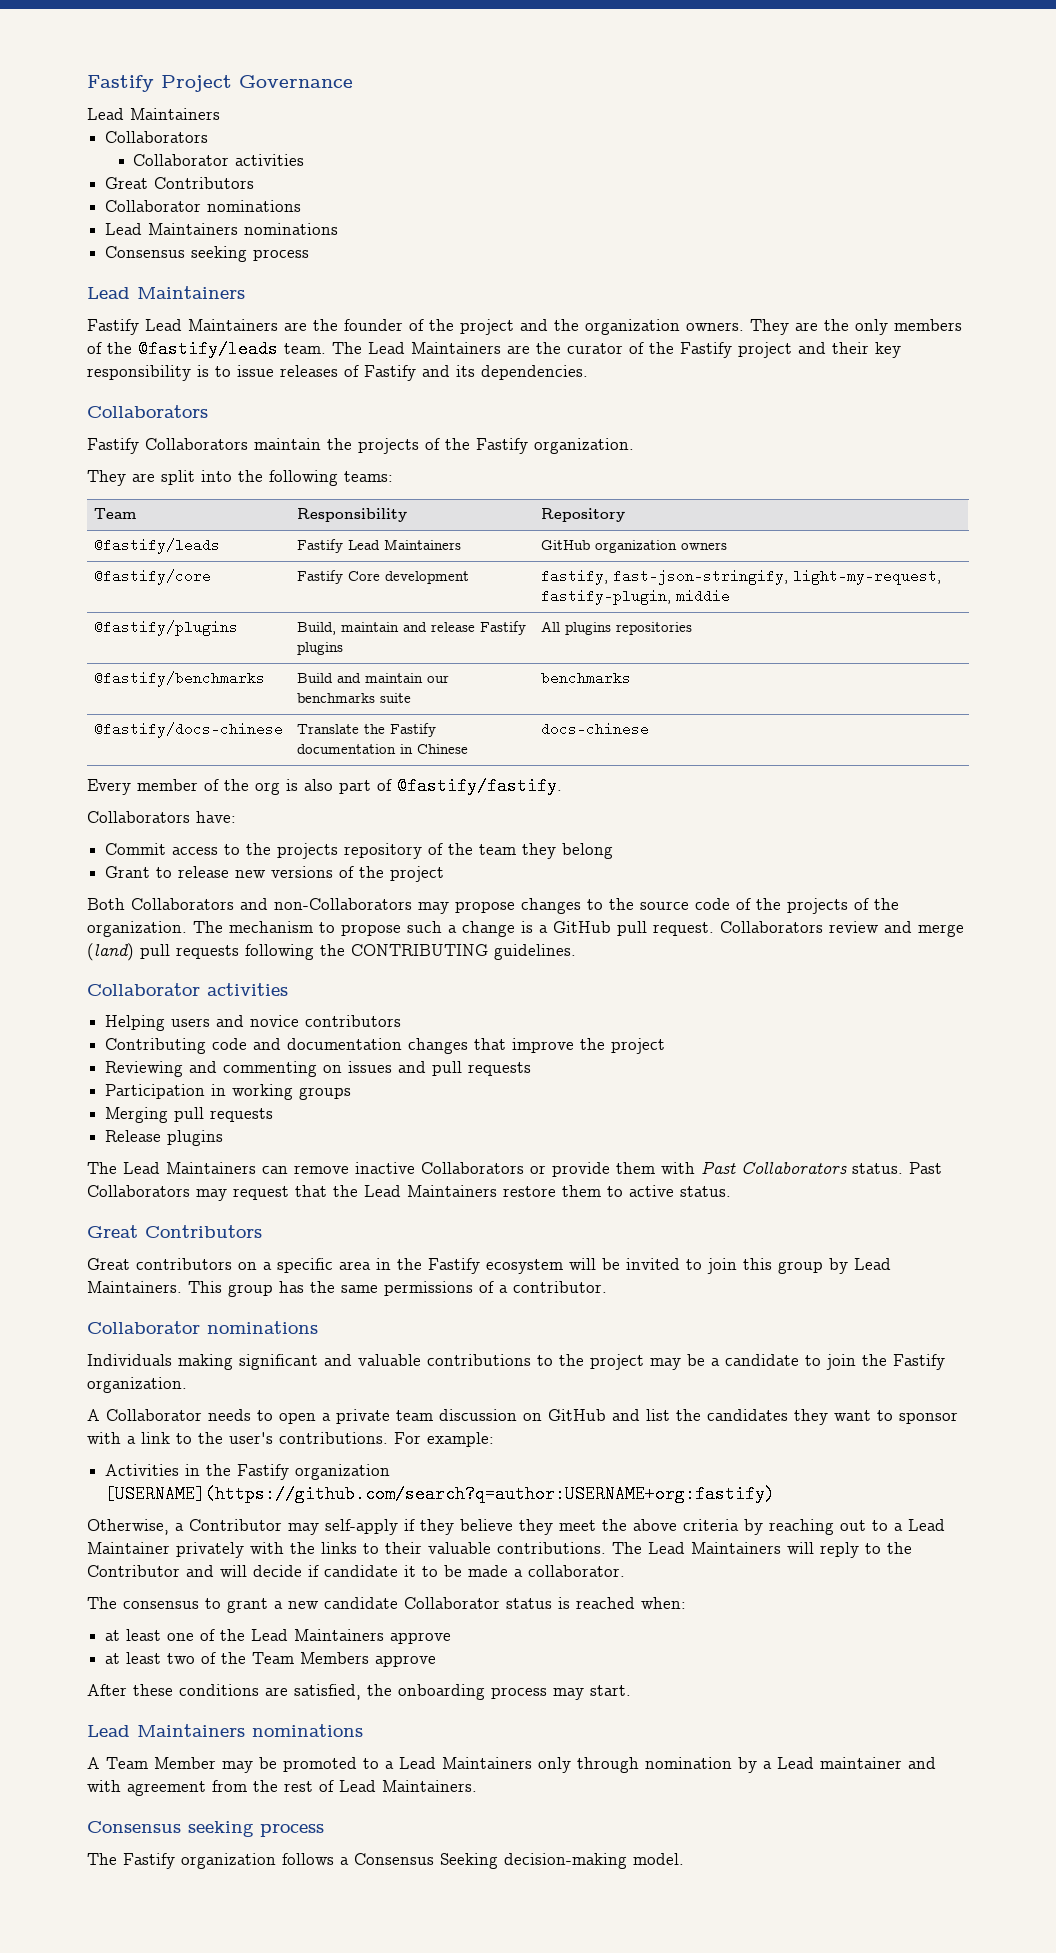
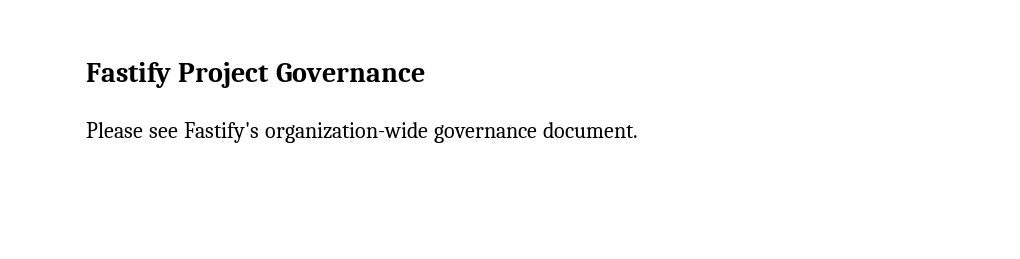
[87,108,220,120] [105,131,209,143] [133,154,305,166] [105,177,255,189] [105,200,302,212] [105,223,339,235] [105,246,310,262] [87,286,245,299] [87,319,962,335] [87,340,901,358] [87,365,588,381] [87,405,208,418] [87,438,634,454] [87,470,393,486] [93,508,136,519] [296,508,407,522] [540,508,625,522] [93,538,220,554] [296,539,461,553] [540,540,727,553] [93,569,211,585] [296,570,469,584] [540,569,941,585] [540,589,730,605] [93,620,238,636] [296,621,526,635] [296,642,343,655] [540,621,692,635] [93,671,265,687] [296,673,449,683] [296,693,411,703] [540,671,631,685] [93,722,283,738] [296,723,436,737] [296,744,468,754] [540,722,649,736] [87,777,562,795] [87,811,236,823] [105,843,614,859] [105,866,445,882] [87,898,899,914] [87,921,964,937] [87,943,576,961] [87,983,288,996] [105,1015,402,1031] [105,1038,666,1054] [105,1061,532,1077] [105,1084,352,1100] [105,1107,274,1123] [105,1130,224,1146] [87,1161,942,1177] [87,1185,731,1201] [87,1225,262,1238] [87,1258,891,1274] [87,1281,607,1297] [87,1321,318,1334] [87,1354,945,1370] [87,1377,187,1393] [87,1409,958,1425] [87,1432,494,1447] [105,1464,391,1480] [105,1485,776,1503] [87,1519,945,1535] [87,1542,912,1558] [87,1565,625,1577] [87,1597,686,1613] [105,1629,452,1644] [105,1652,437,1667] [87,1684,631,1700] [87,1724,363,1737] [87,1757,936,1773] [87,1780,477,1796] [87,1821,324,1837] [87,1853,684,1869] Lead Maintainers // Collaborators // Collaborator activities // Great Contributors // Collaborator nominations // Lead Maintainers nominations // Consensus seeking process // Lead Maintainers // Fastify Lead Maintainers are the founder of the project and the organization owners. They are the only members of the @fastify/leads team. The Lead Maintainers are the curator of the Fastify project and their key responsibility is to issue releases of Fastify and its dependencies. // Collaborators // Fastify Collaborators maintain the projects of the Fastify organization. // They are split into the following teams: // Team | Responsibility | Repository // @fastify/leads | Fastify Lead Maintainers | GitHub organization owners // @fastify/core | Fastify Core development | fastify, fast-json-stringify, light-my-request, fastify-plugin, middie // @fastify/plugins | Build, maintain and release Fastify plugins | All plugins repositories // @fastify/benchmarks | Build and maintain our benchmarks suite | benchmarks // @fastify/docs-chinese | Translate the Fastify documentation in Chinese | docs-chinese // Every member of the org is also part of @fastify/fastify. // Collaborators have: // Commit access to the projects repository of the team they belong // Grant to release new versions of the project // Both Collaborators and non-Collaborators may propose changes to the source code of the projects of the organization. The mechanism to propose such a change is a GitHub pull request. Collaborators review and merge (land) pull requests following the CONTRIBUTING guidelines. // Collaborator activities // Helping users and novice contributors // Contributing code and documentation changes that improve the project // Reviewing and commenting on issues and pull requests // Participation in working groups // Merging pull requests // Release plugins // The Lead Maintainers can remove inactive Collaborators or provide them with Past Collaborators status. Past Collaborators may request that the Lead Maintainers restore them to active status. // Great Contributors // Great contributors on a specific area in the Fastify ecosystem will be invited to join this group by Lead Maintainers. This group has the same permissions of a contributor. // Collaborator nominations // Individuals making significant and valuable contributions to the project may be a candidate to join the Fastify organization. // A Collaborator needs to open a private team discussion on GitHub and list the candidates they want to sponsor with a link to the user's contributions. For example: // Activities in the Fastify organization [USERNAME](https://github.com/search?q=author:USERNAME+org:fastify) // Otherwise, a Contributor may self-apply if they believe they meet the above criteria by reaching out to a Lead Maintainer privately with the links to their valuable contributions. The Lead Maintainers will reply to the Contributor and will decide if candidate it to be made a collaborator. // The consensus to grant a new candidate Collaborator status is reached when: // at least one of the Lead Maintainers approve // at least two of the Team Members approve // After these conditions are satisfied, the onboarding process may start. // Lead Maintainers nominations // A Team Member may be promoted to a Lead Maintainers only through nomination by a Lead maintainer and with agreement from the rest of Lead Maintainers. // Consensus seeking process // The Fastify organization follows a Consensus Seeking decision-making model. -> [86,122,638,143] Please see Fastify's organization-wide governance document.

